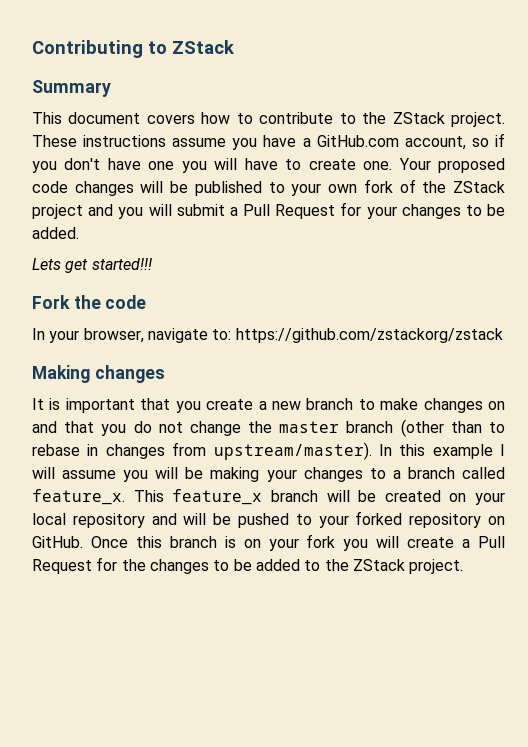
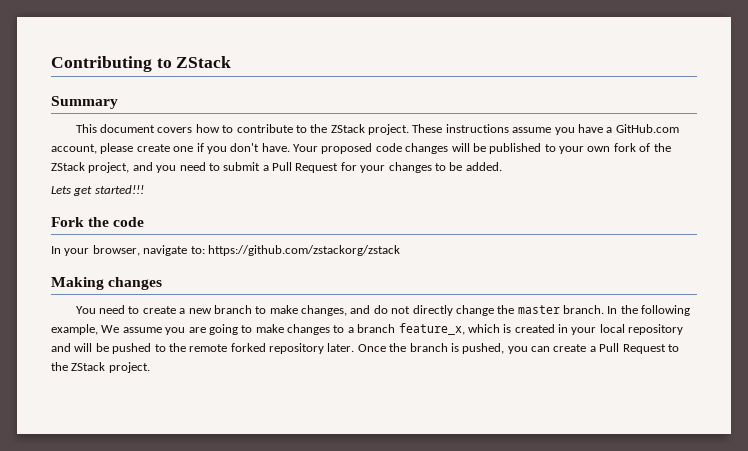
[471,133,505,147] [32,158,393,173] so if you don't have one you will have to create one. -> [100,143,290,154] please create one if you don't have.
[32,204,83,219] project -> [88,162,130,173] project,
[148,204,172,216] will -> [179,162,220,171] need to
[32,398,201,413] It is important that you -> [75,305,140,314] You need to
[423,398,506,413] [32,421,127,436] changes on and that you -> [301,305,371,316] changes, and
(183, 427) none -> [412,305,453,316] directly
[346,419,506,437] [32,442,505,460] [32,467,506,482] [32,489,467,505] branch (other than to rebase in changes from upstream/master). In this example I will assume you will be making your changes to a branch called feature_x. This feature_x branch will be created on -> [563,305,691,316] [51,323,568,335] branch. In the following example, We assume you are going to make changes to a branch feature_x, which is created in
[318,511,506,528] [32,534,506,551] [32,557,300,574] your forked repository on GitHub. Once this branch is on your fork you will create a Pull Request for the changes to be added -> [168,343,666,354] the remote forked repository later. Once the branch is pushed, you can create a Pull Request

